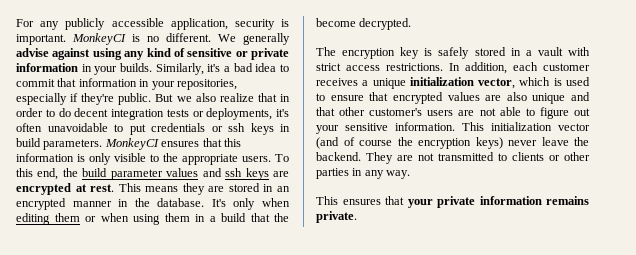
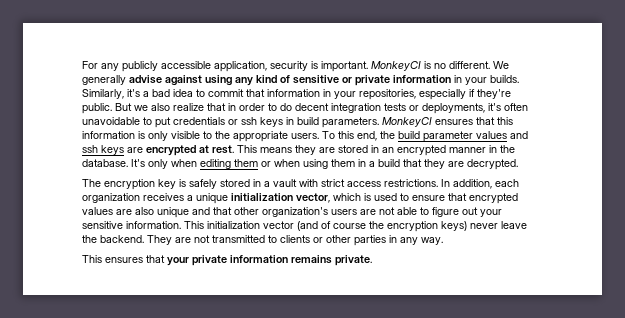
[274,213,289,222] [316,18,356,27] the become -> [424,159,464,169] they are
[543,63,590,71] customer -> [82,193,140,203] organization
[369,108,423,116] customer's -> [262,207,328,217] organization's

